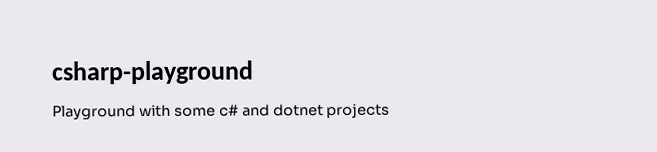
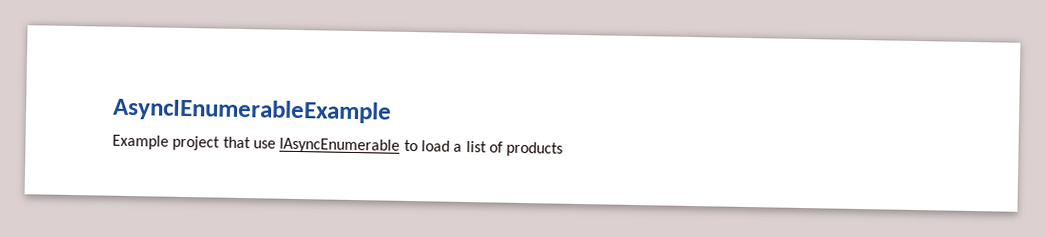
[51,60,254,85] [52,103,391,121] csharp-playground // Playground with some c# and dotnet projects -> [112,97,392,124] [112,134,564,157] AsyncIEnumerableExample // Example project that use IAsyncEnumerable to load a list of products

